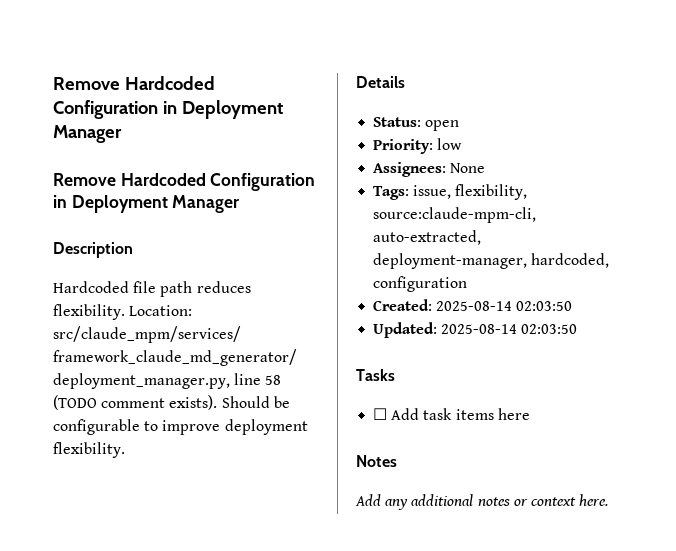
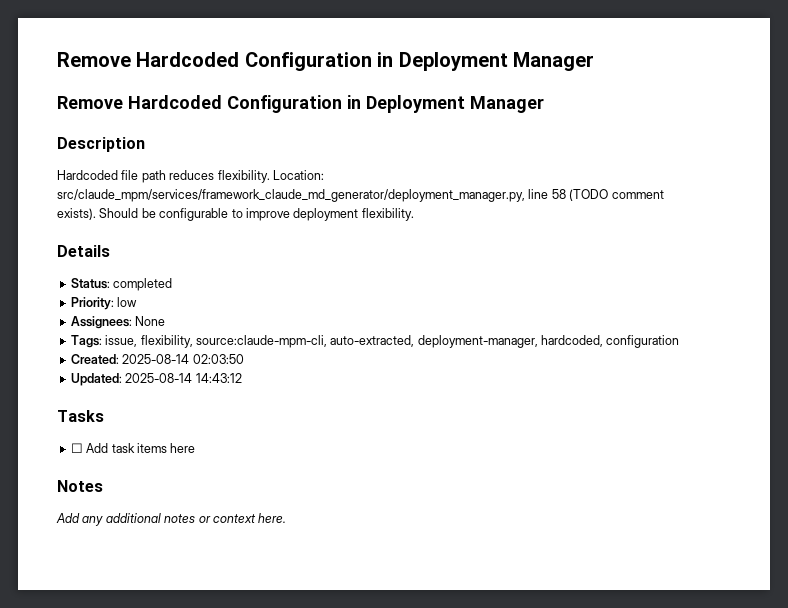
[425,120,460,131] open -> [113,278,173,291] completed
[521,324,578,334] 02:03:50 -> [195,373,242,383] 14:43:12

